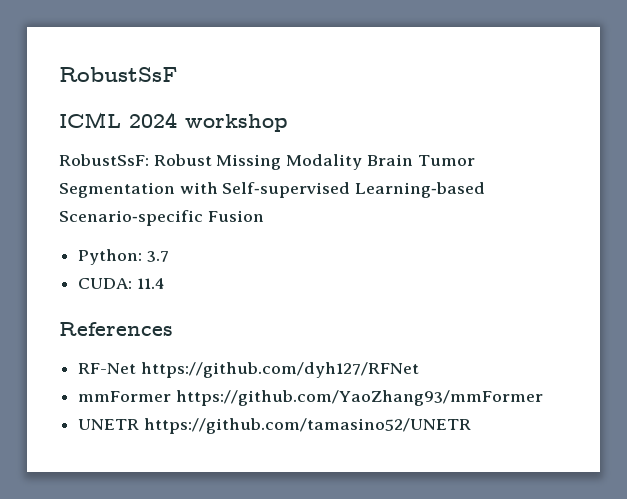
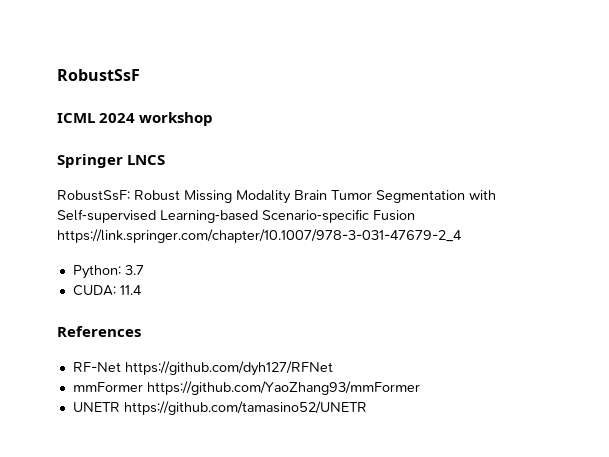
(288, 123) none -> [57,154,166,168] // Springer LNCS
(264, 216) none -> [57,229,462,243] https://link.springer.com/chapter/10.1007/978-3-031-47679-2_4

